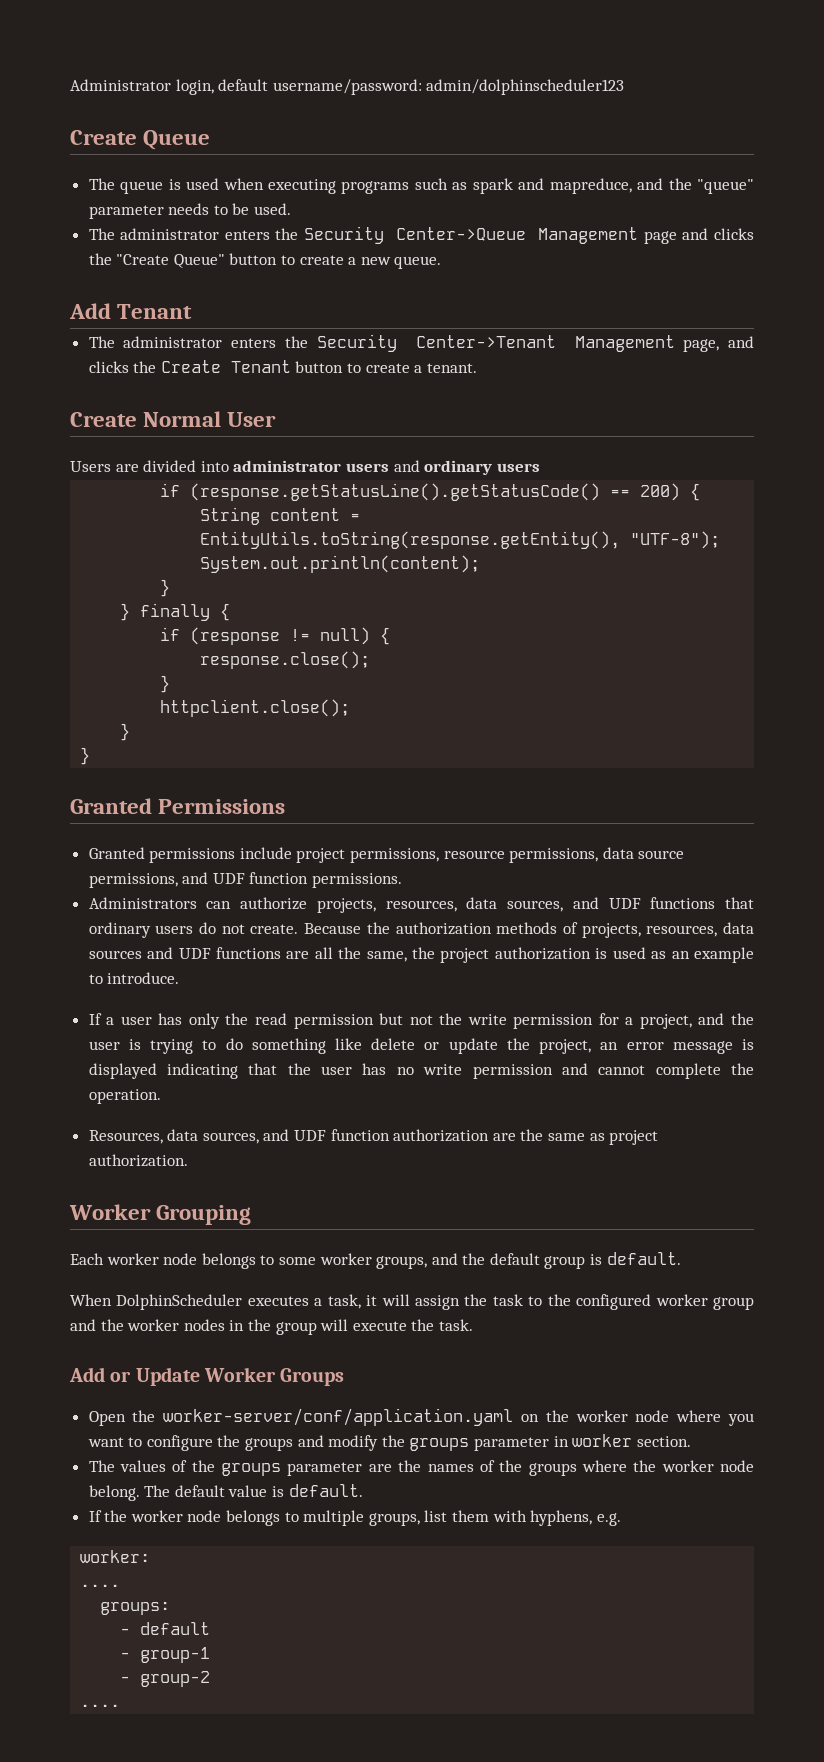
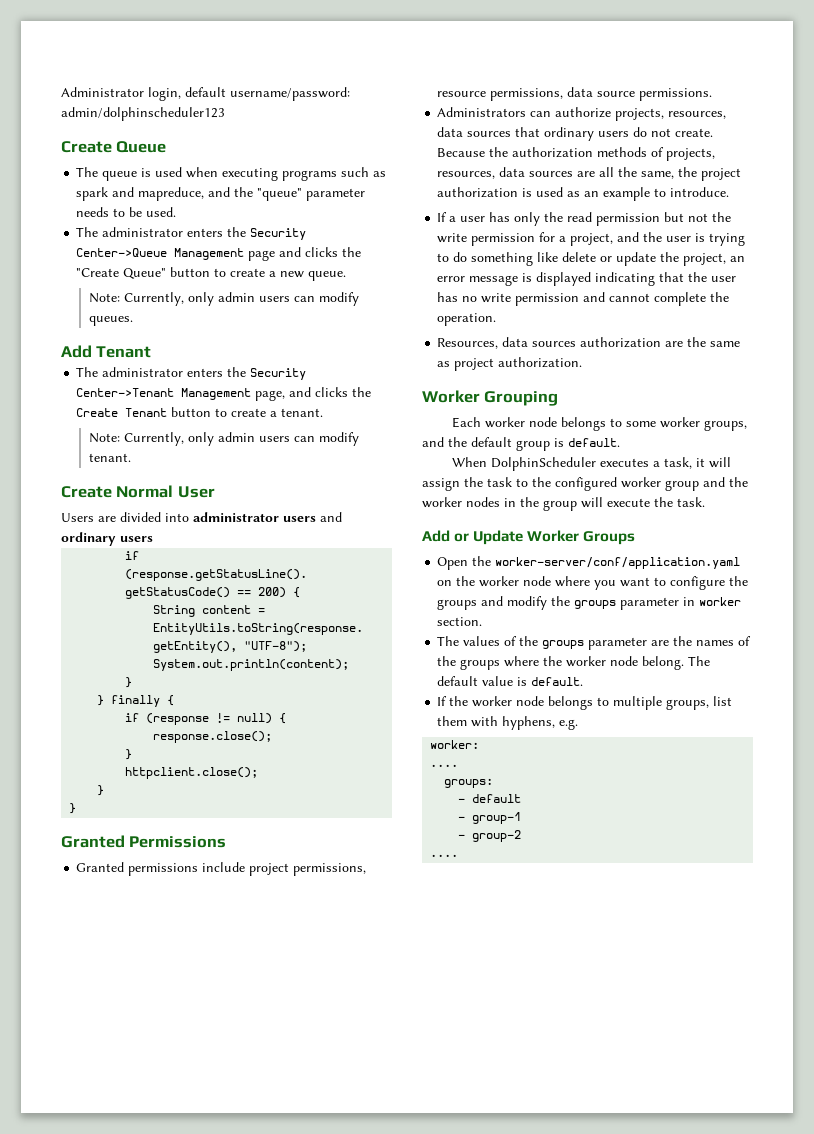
(442, 262) none -> [88,292,359,306] [88,316,133,326] // Note: Currently, only admin users can modify queues.
(477, 368) none -> [88,432,359,446] [88,453,131,462] // Note: Currently, only admin users can modify tenant.
[88,872,309,888] permissions, and UDF function -> (636, 94) none
[507,897,716,912] sources, and UDF functions -> [467,131,512,137] sources
[147,947,281,959] and UDF functions -> (574, 174) none
[202,1129,390,1144] sources, and UDF function -> [532,341,577,347] sources

